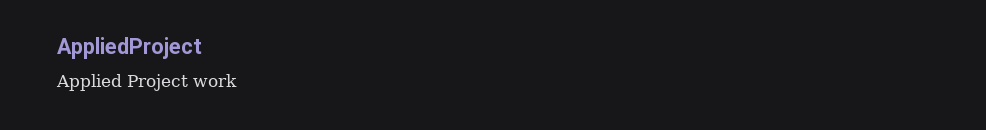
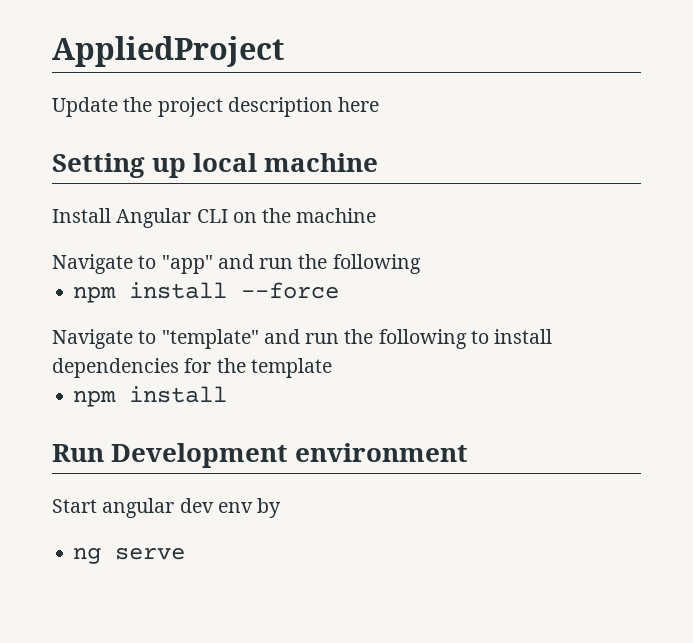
[56,74,237,91] Applied Project work -> [52,97,380,117] [52,153,379,178] [52,208,377,228] [52,254,421,274] [73,282,340,303] [52,329,553,349] [52,358,332,378] [73,386,228,407] [52,443,469,468] [52,498,282,518] [73,547,186,564] Update the project description here // Setting up local machine // Install Angular CLI on the machine // Navigate to "app" and run the following // npm install --force // Navigate to "template" and run the following to install dependencies for the template // npm install // Run Development environment // Start angular dev env by // ng serve

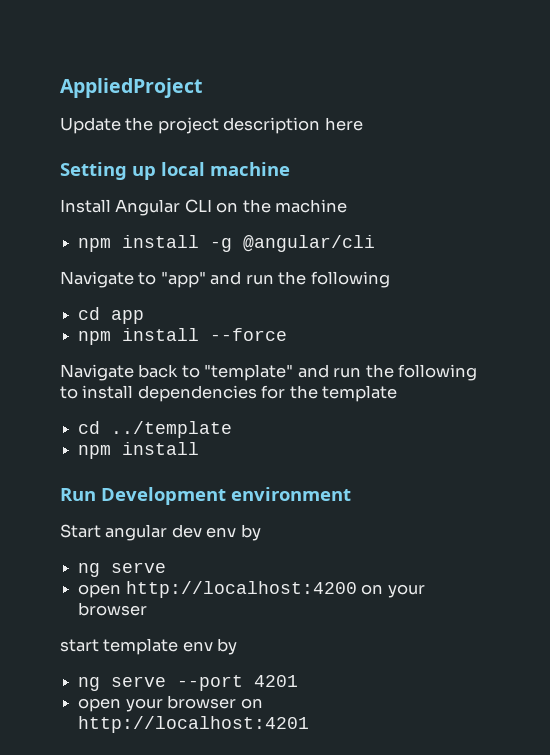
(377, 215) none -> [78,235,376,252] // npm install -g @angular/cli
(421, 264) none -> [78,307,145,324] // cd app
(133, 339) none -> [138,364,179,378] back
(332, 368) none -> [78,421,233,438] // cd ../template
(186, 553) none -> [78,581,425,598] [78,602,148,616] [60,638,238,655] [78,675,299,691] [78,695,263,712] [78,716,310,733] // open http://localhost:4200 on your browser // start template env by // ng serve --port 4201 // open your browser on http://localhost:4201

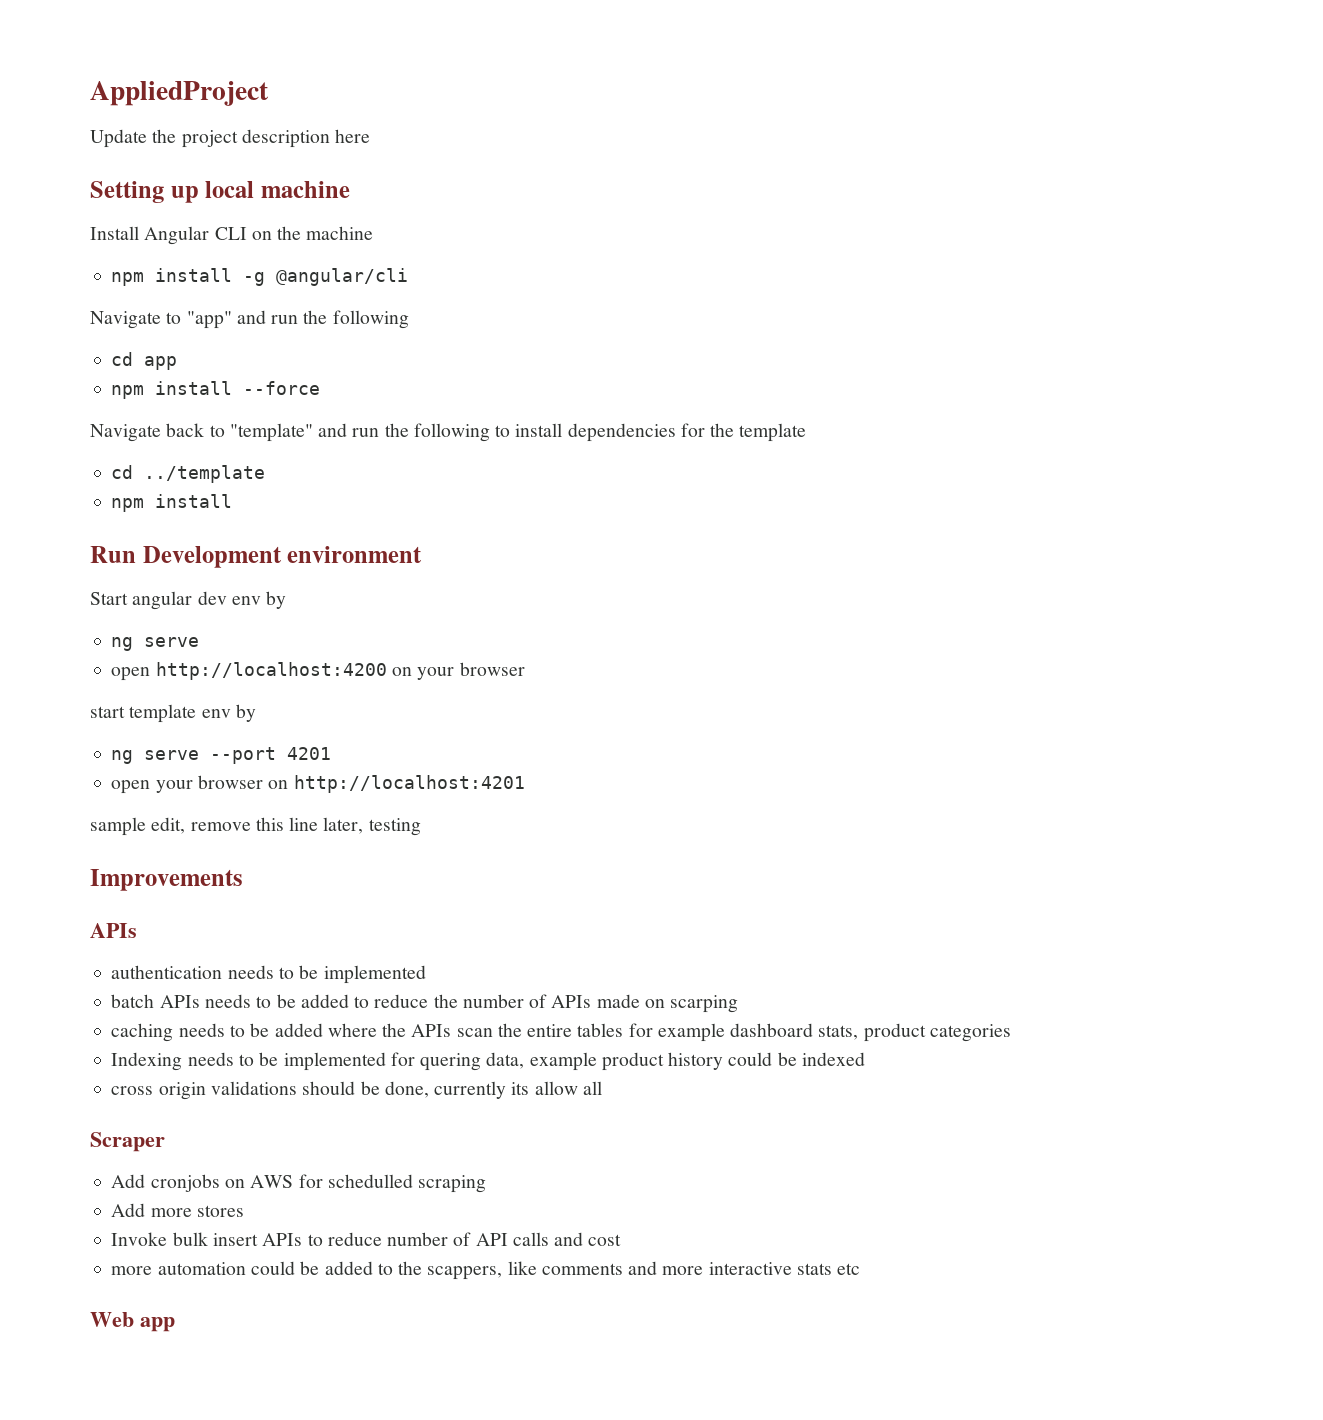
(310, 724) none -> [90,817,421,836] [90,869,243,891] [90,923,137,938] [111,965,426,984] [111,994,739,1013] [111,1023,1011,1042] [111,1052,865,1071] [111,1081,602,1100] [90,1132,165,1152] [111,1174,487,1193] [111,1203,244,1217] [111,1232,622,1246] [111,1261,861,1280] [90,1312,175,1332] // sample edit, remove this line later, testing // Improvements // APIs // authentication needs to be implemented // batch APIs needs to be added to reduce the number of APIs made on scarping // caching needs to be added where the APIs scan the entire tables for example dashboard stats, product categories // Indexing needs to be implemented for quering data, example product history could be indexed // cross origin validations should be done, currently its allow all // Scraper // Add cronjobs on AWS for schedulled scraping // Add more stores // Invoke bulk insert APIs to reduce number of API calls and cost // more automation could be added to the scappers, like comments and more interactive stats etc // Web app

